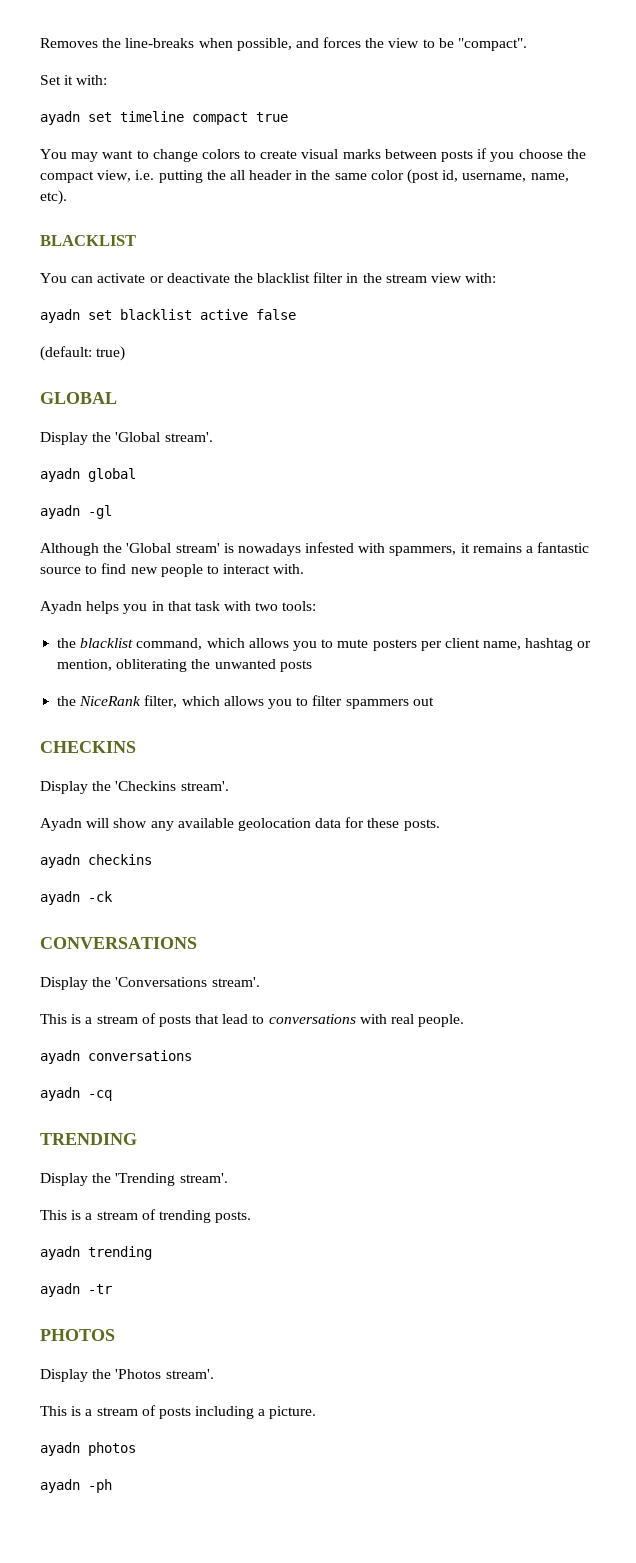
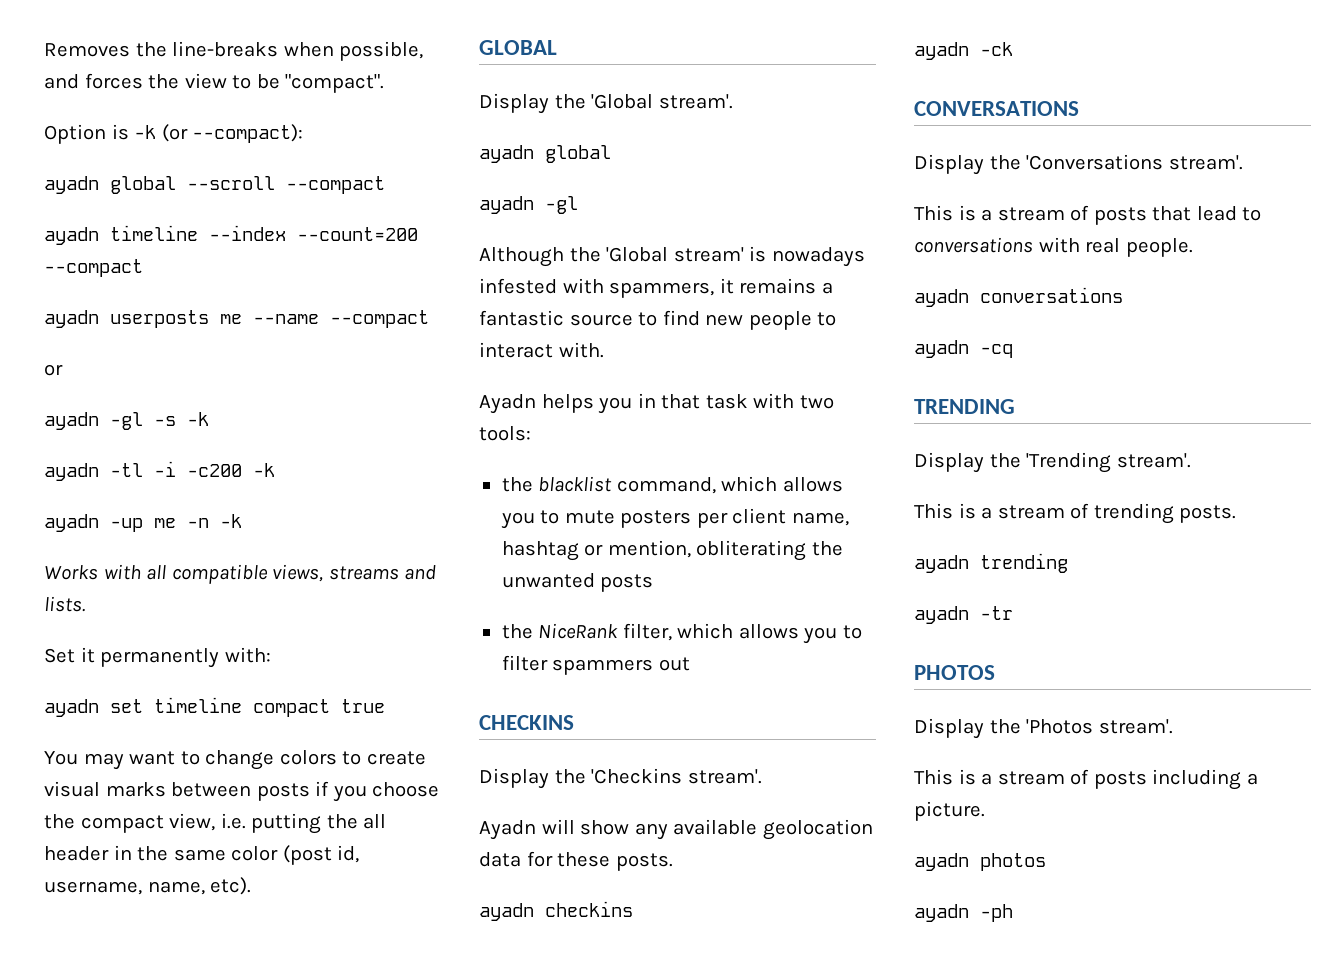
(528, 44) none -> [44,124,304,144] [44,176,385,194] [44,225,418,245] [44,259,143,277] [44,310,429,328] [44,364,63,376] [44,412,209,430] [44,461,275,481] [44,514,242,532] [44,564,437,584] [44,596,85,612] // Option is -k (or --compact): // ayadn global --scroll --compact // ayadn timeline --index --count=200 --compact // ayadn userposts me --name --compact // or // ayadn -gl -s -k // ayadn -tl -i -c200 -k // ayadn -up me -n -k // Works with all compatible views, streams and lists.
(74, 80) none -> [100,648,220,668] permanently
[40,235,136,246] [40,272,497,283] [40,309,296,323] [40,346,126,361] // BLACKLIST // You can activate or deactivate the blacklist filter in the stream view with: // ayadn set blacklist active false // (default: true) -> (252, 886) none

